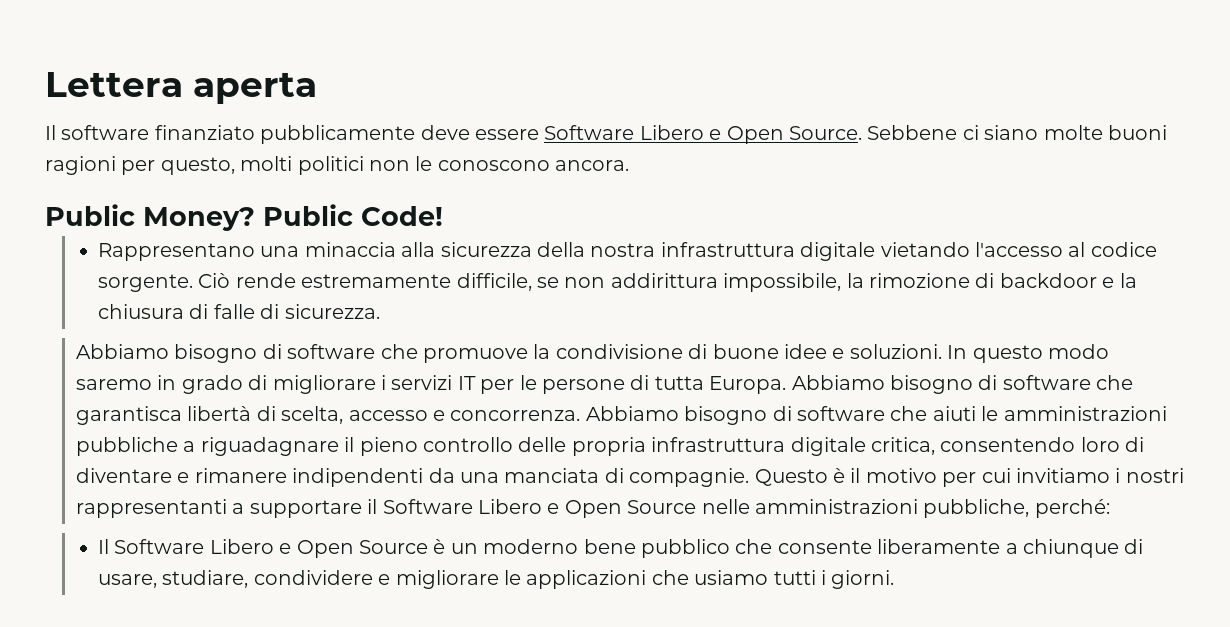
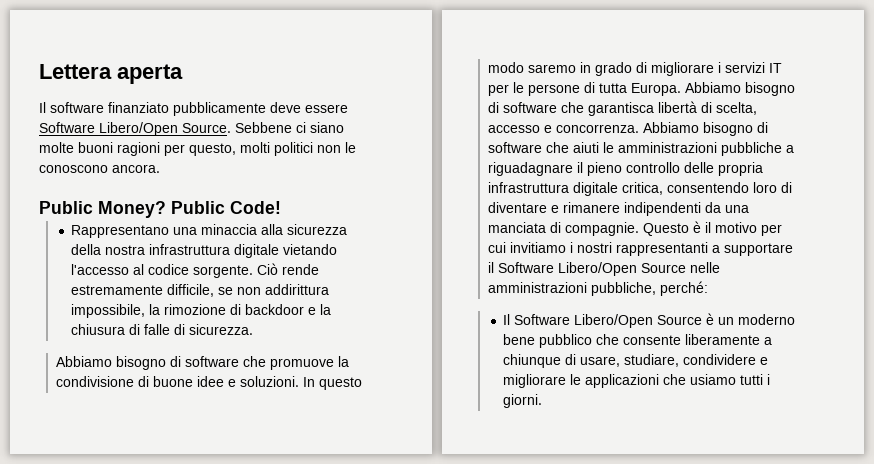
[639,125,784,144] Libero e Open -> [99,122,178,136] Libero/Open
[478,499,622,518] Libero e Open -> [557,262,637,276] Libero/Open
[209,539,354,558] Libero e Open -> [574,314,654,328] Libero/Open

